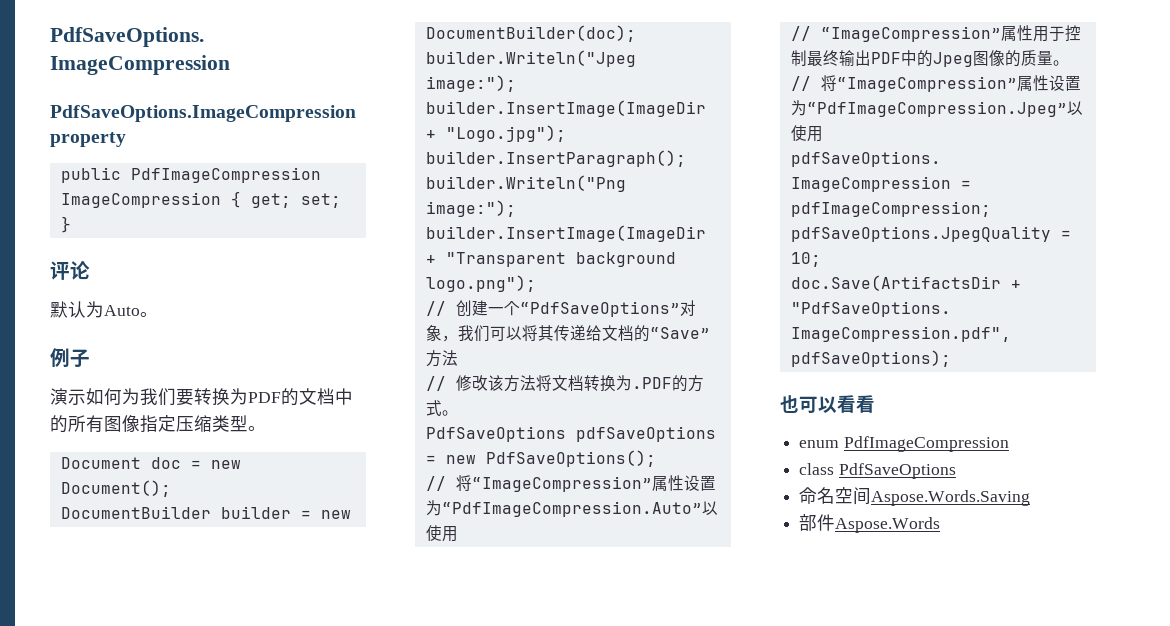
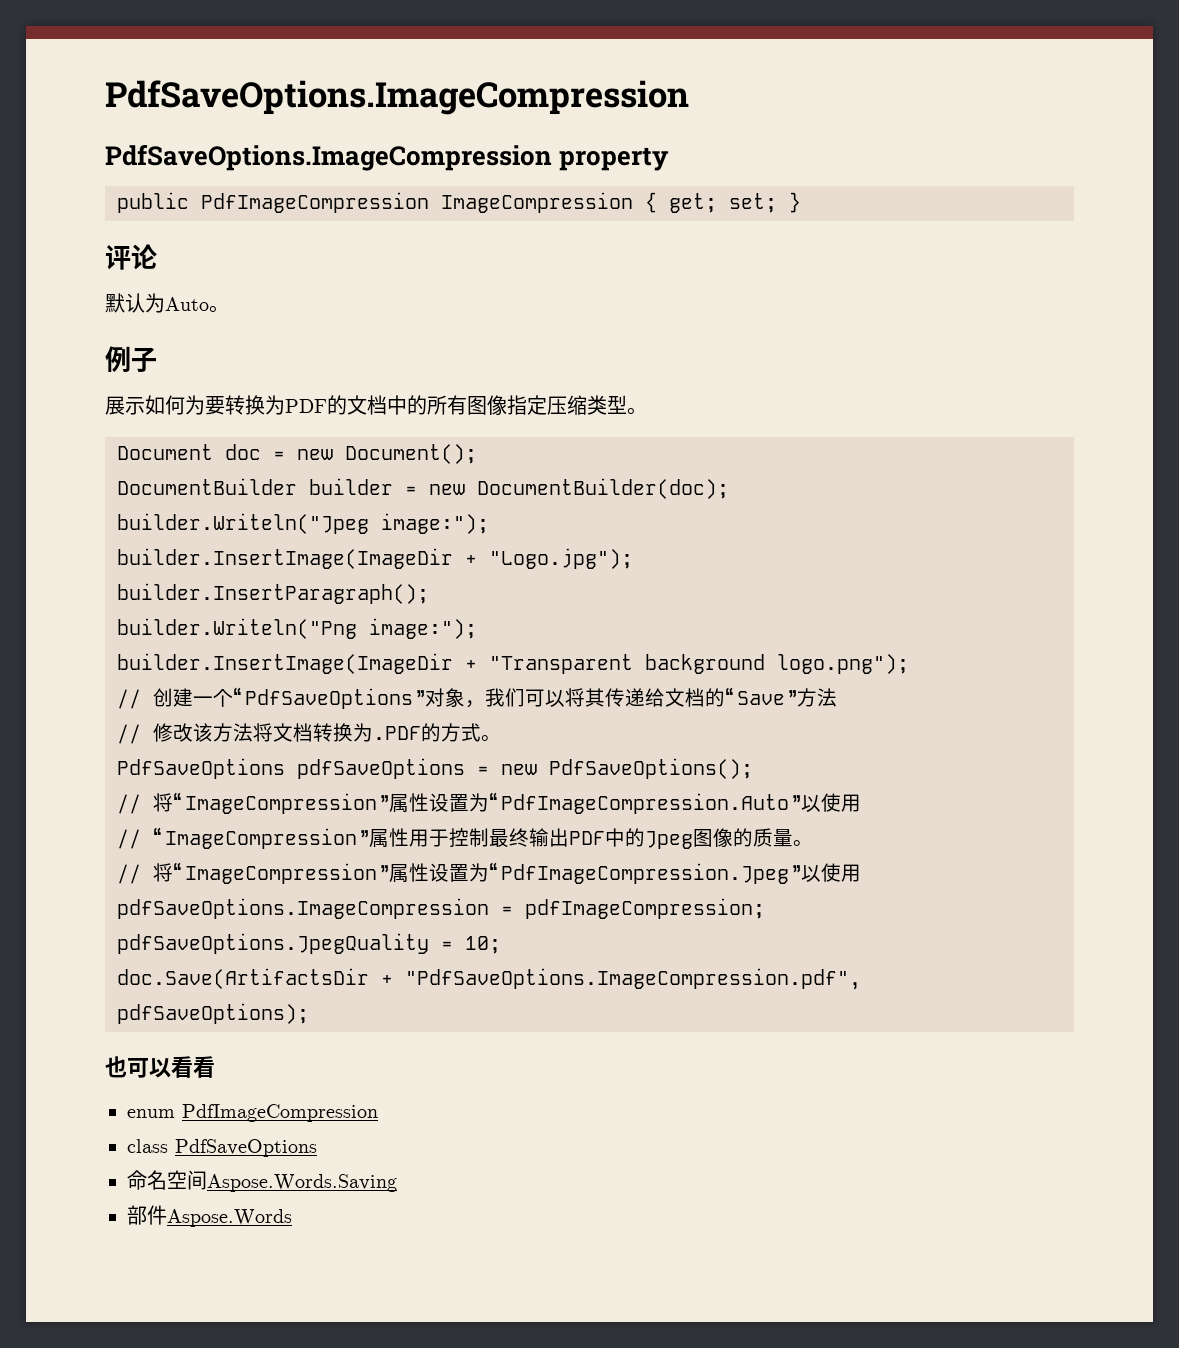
[50,388,68,405] 演 -> [105,396,125,415] 展
[140,388,176,406] 我们 -> (205, 405) none

